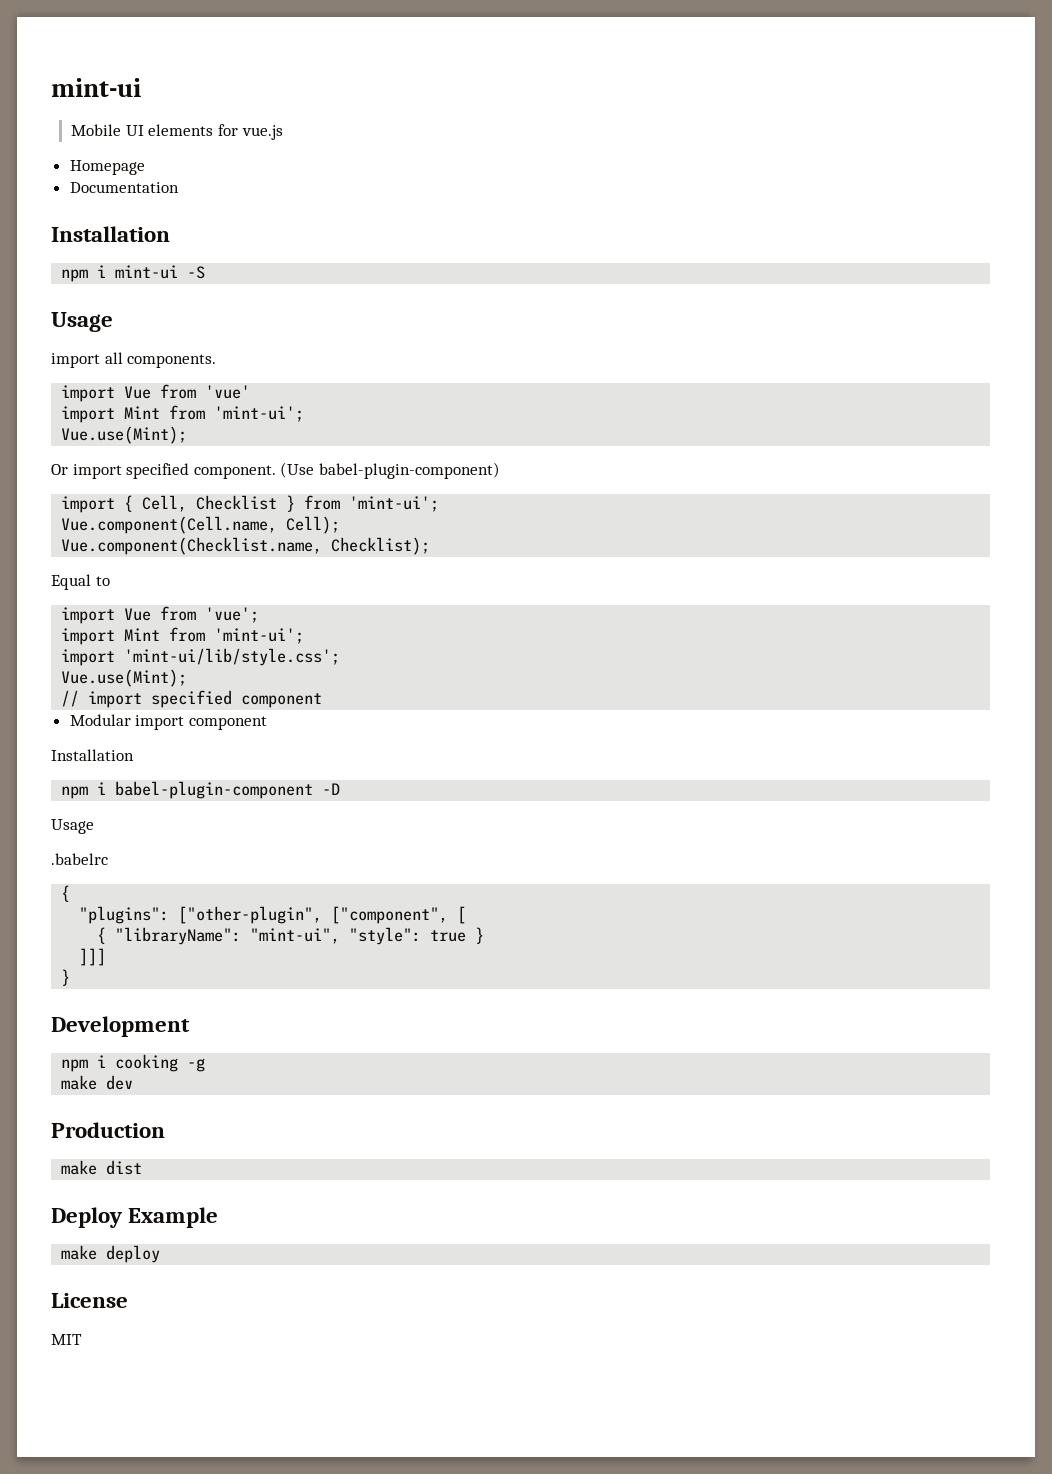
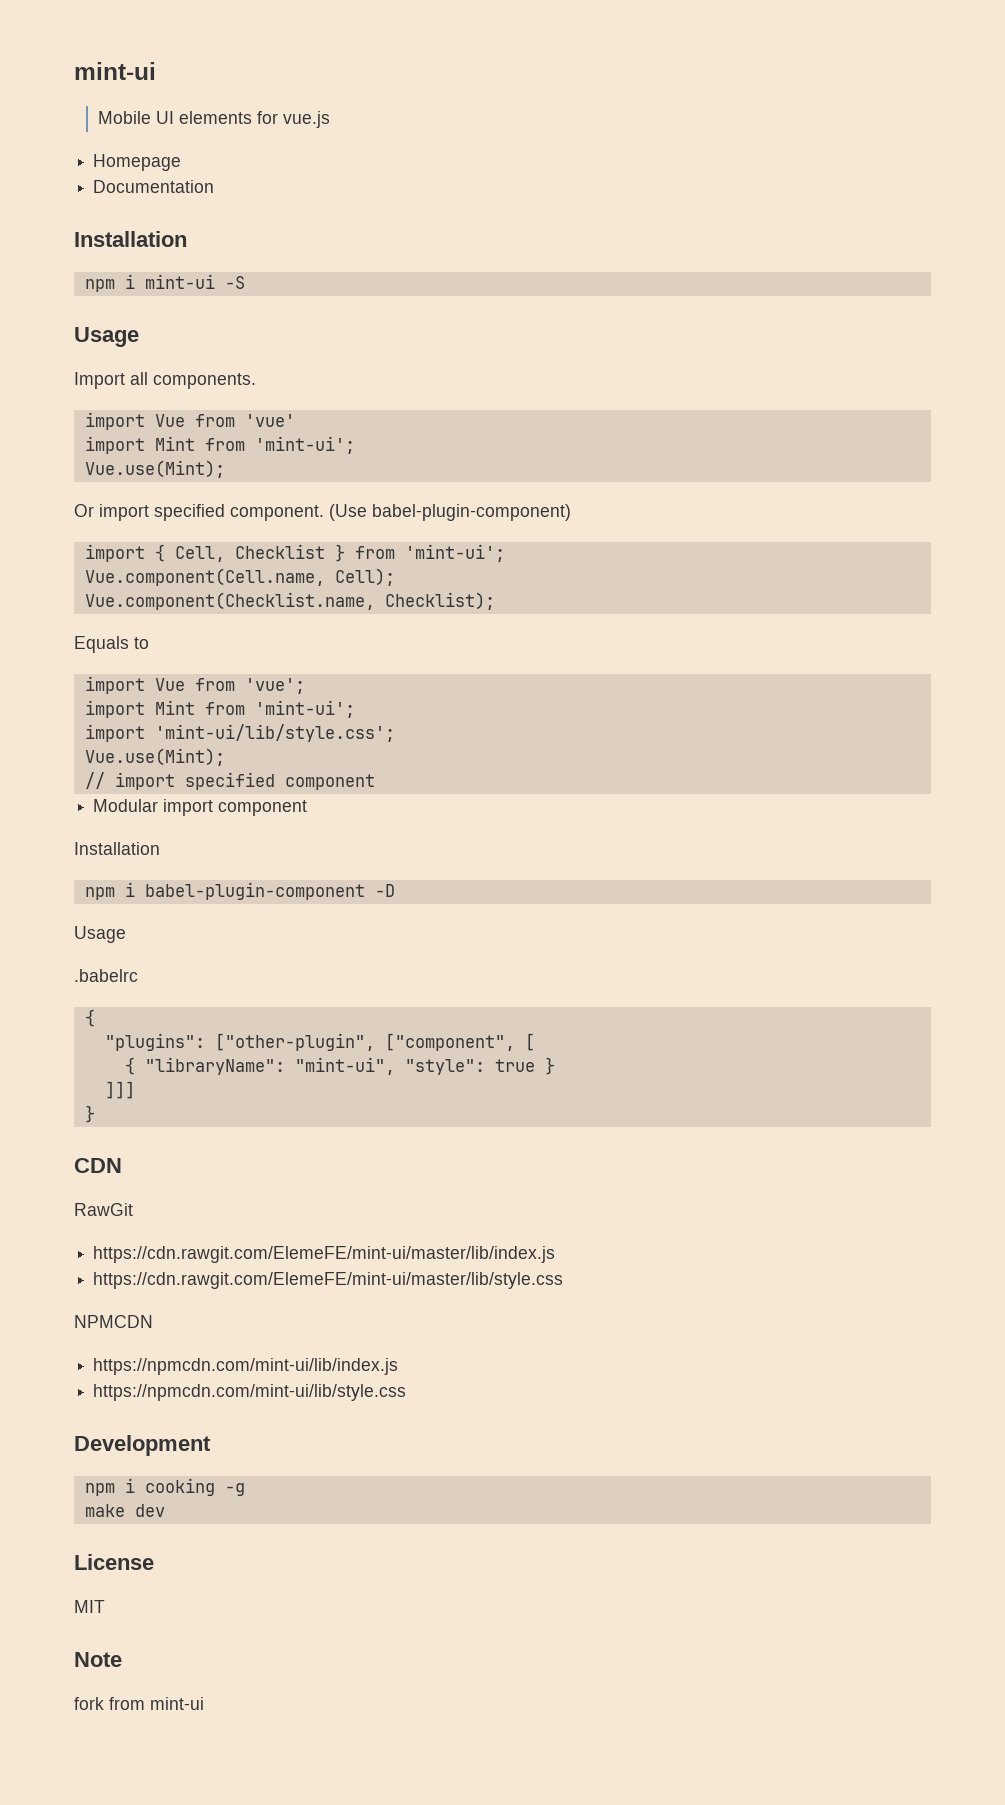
[51,353,100,368] import -> [74,372,125,389] Import
[51,574,91,590] Equal -> [74,636,129,653] Equals
(71, 977) none -> [74,1158,122,1173] [74,1203,133,1216] [93,1246,556,1263] [93,1272,564,1289] [74,1315,153,1328] [93,1358,399,1375] [93,1384,407,1401] // CDN // RawGit // https://cdn.rawgit.com/ElemeFE/mint-ui/master/lib/index.js // https://cdn.rawgit.com/ElemeFE/mint-ui/master/lib/style.css // NPMCDN // https://npmcdn.com/mint-ui/lib/index.js // https://npmcdn.com/mint-ui/lib/style.css
[51,1122,165,1138] [61,1160,143,1175] [51,1207,219,1228] [61,1245,161,1263] [51,1293,128,1308] [51,1334,82,1345] Production // make dist // Deploy Example // make deploy // License // MIT -> [74,1554,154,1570] [74,1600,105,1613] [74,1652,122,1667] [74,1697,204,1710] License // MIT // Note // fork from mint-ui

